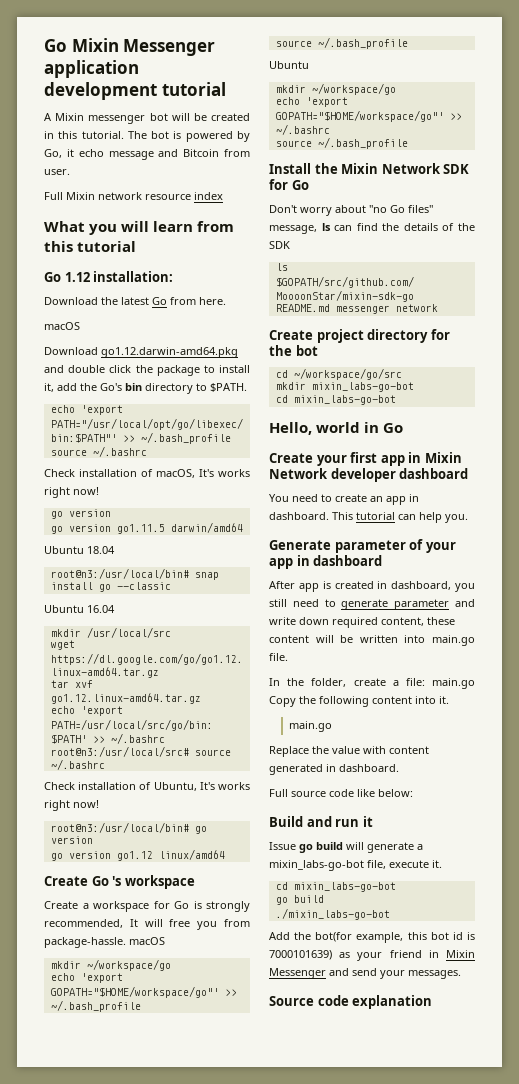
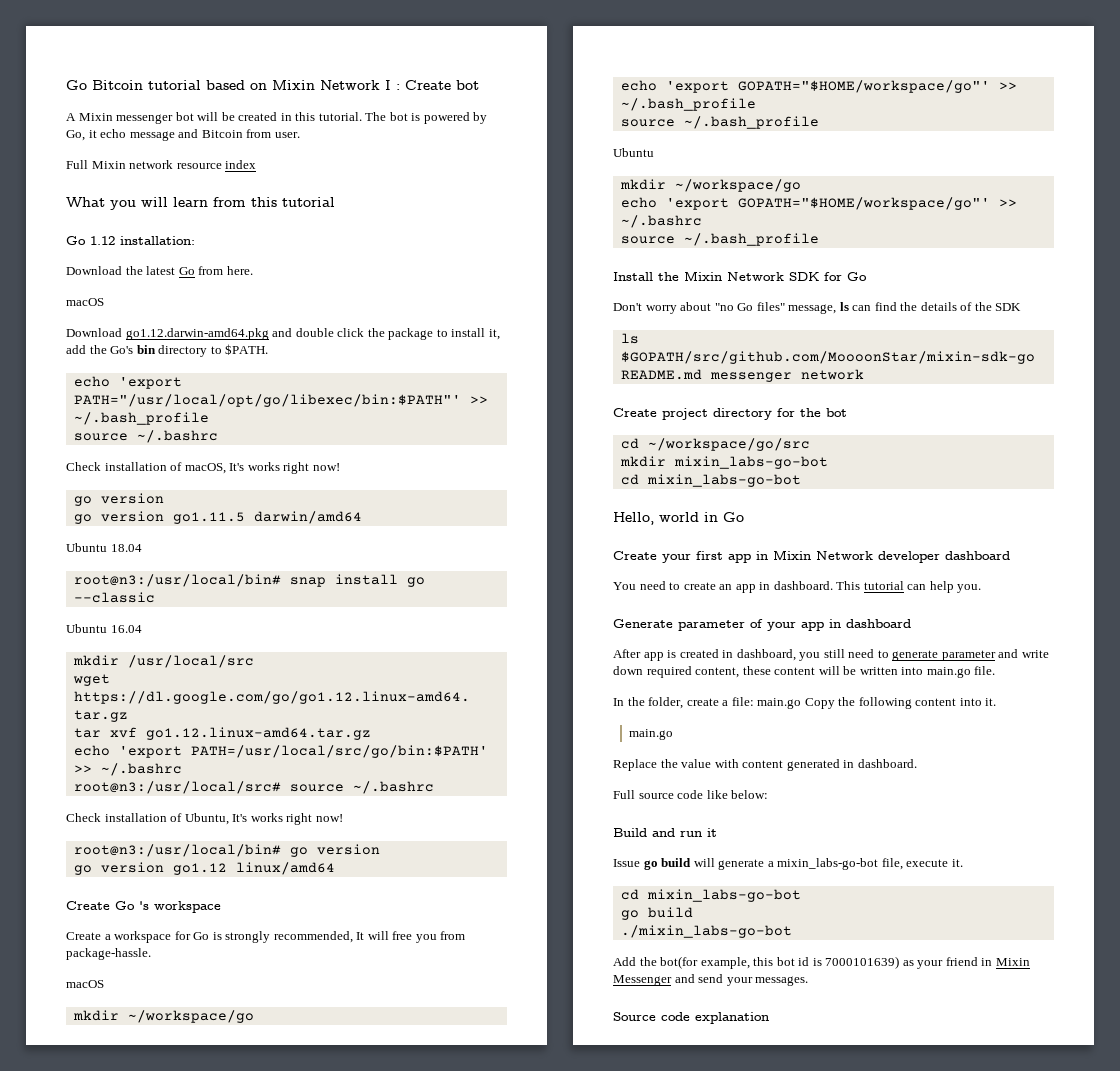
[44,38,216,56] [44,60,139,78] [44,82,226,100] Go Mixin Messenger application development tutorial -> [66,80,479,90] Go Bitcoin tutorial based on Mixin Network I : Create bot
(126, 942) none -> (151, 954) //

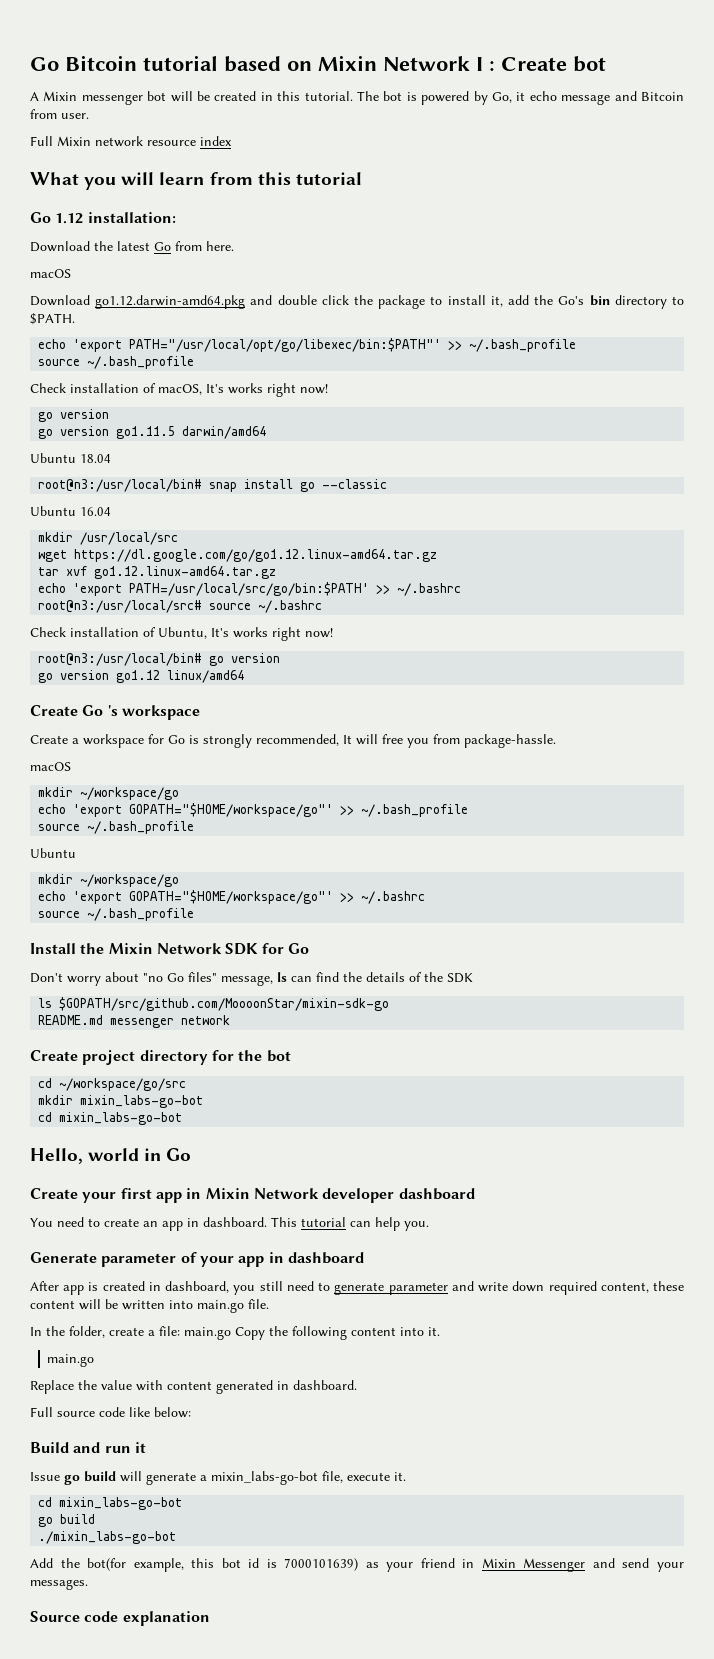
[136,430,218,443] ~/.bashrc -> [87,356,195,369] ~/.bash_profile

